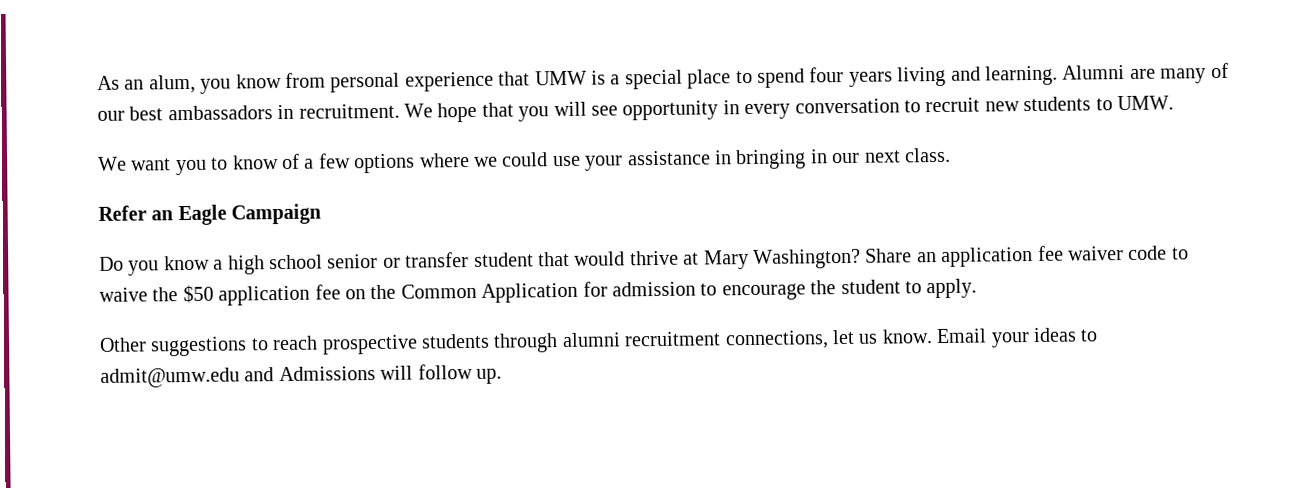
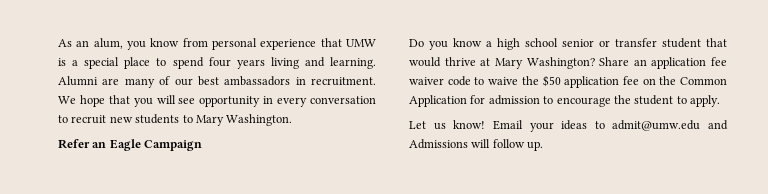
[1116,95,1174,111] [98,147,951,176] UMW. // We want you to know of a few options where we could use your assistance in bringing in our next class. -> [195,114,293,126] Mary Washington.
[99,329,933,357] Other suggestions to reach prospective students through alumni recruitment connections, let us know. -> [409,120,486,130] Let us know!

